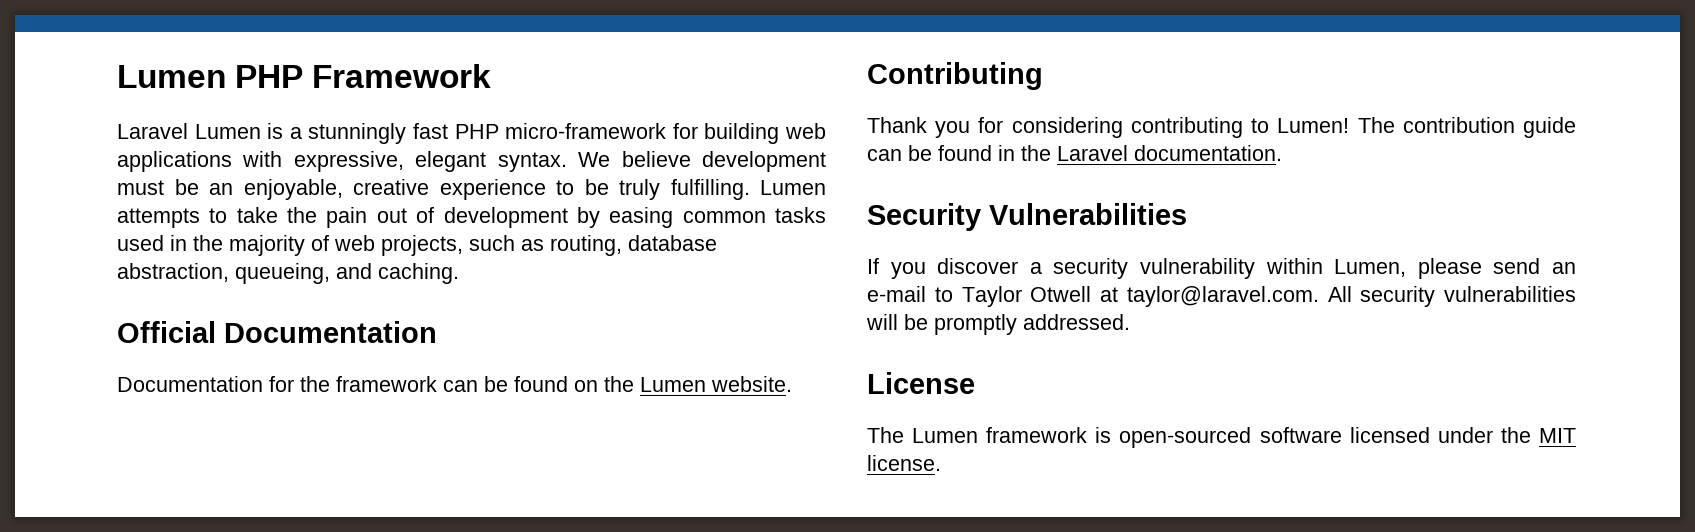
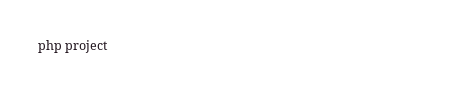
[117,64,492,88] [117,123,827,144] [117,151,827,172] [117,179,826,200] [117,207,826,228] [117,235,717,256] [117,263,459,284] [117,321,437,343] [117,376,792,392] [867,62,1043,90] [867,117,1576,138] [867,145,1282,161] [867,203,1187,231] [867,258,1576,279] [867,286,1576,307] [866,314,1130,335] [867,372,975,394] [867,427,1576,448] [867,455,941,471] Lumen PHP Framework // Laravel Lumen is a stunningly fast PHP micro-framework for building web applications with expressive, elegant syntax. We believe development must be an enjoyable, creative experience to be truly fulfilling. Lumen attempts to take the pain out of development by easing common tasks used in the majority of web projects, such as routing, database abstraction, queueing, and caching. // Official Documentation // Documentation for the framework can be found on the Lumen website. // Contributing // Thank you for considering contributing to Lumen! The contribution guide can be found in the Laravel documentation. // Security Vulnerabilities // If you discover a security vulnerability within Lumen, please send an e-mail to Taylor Otwell at taylor@laravel.com. All security vulnerabilities will be promptly addressed. // License // The Lumen framework is open-sourced software licensed under the MIT license. -> [38,40,109,53] php project

